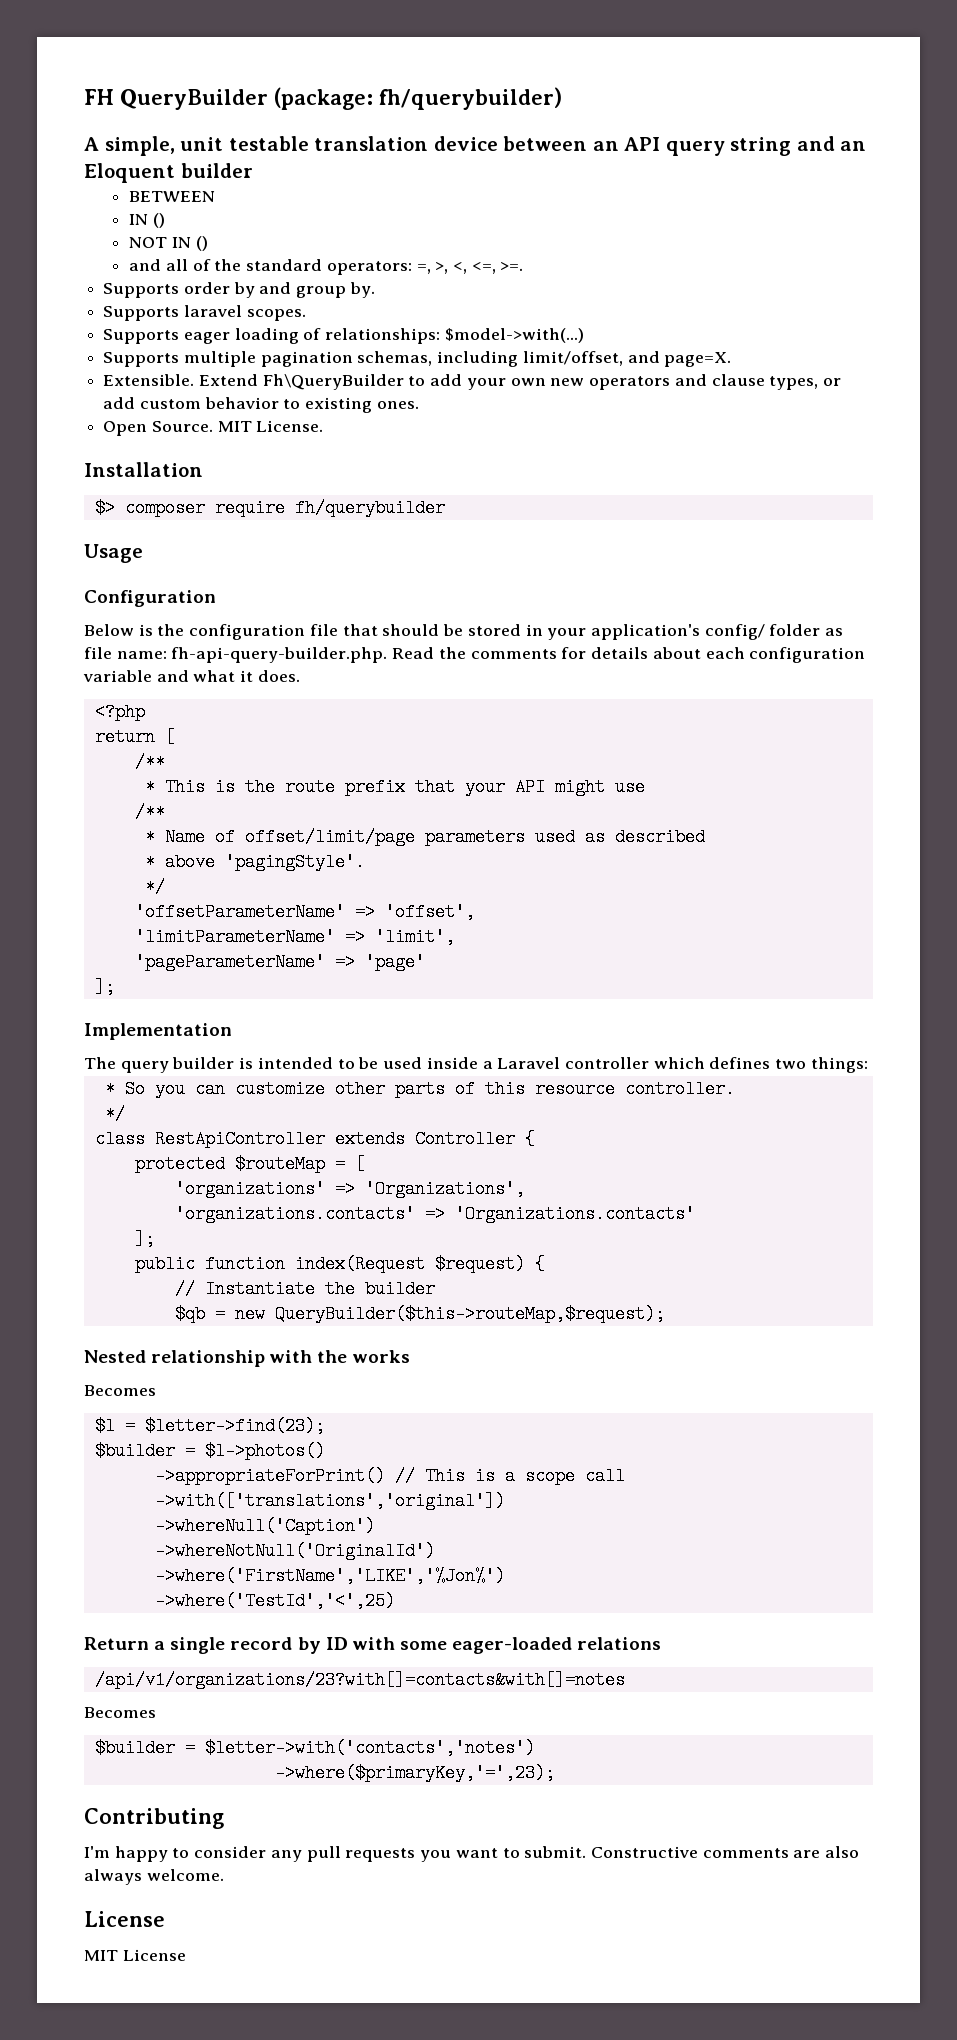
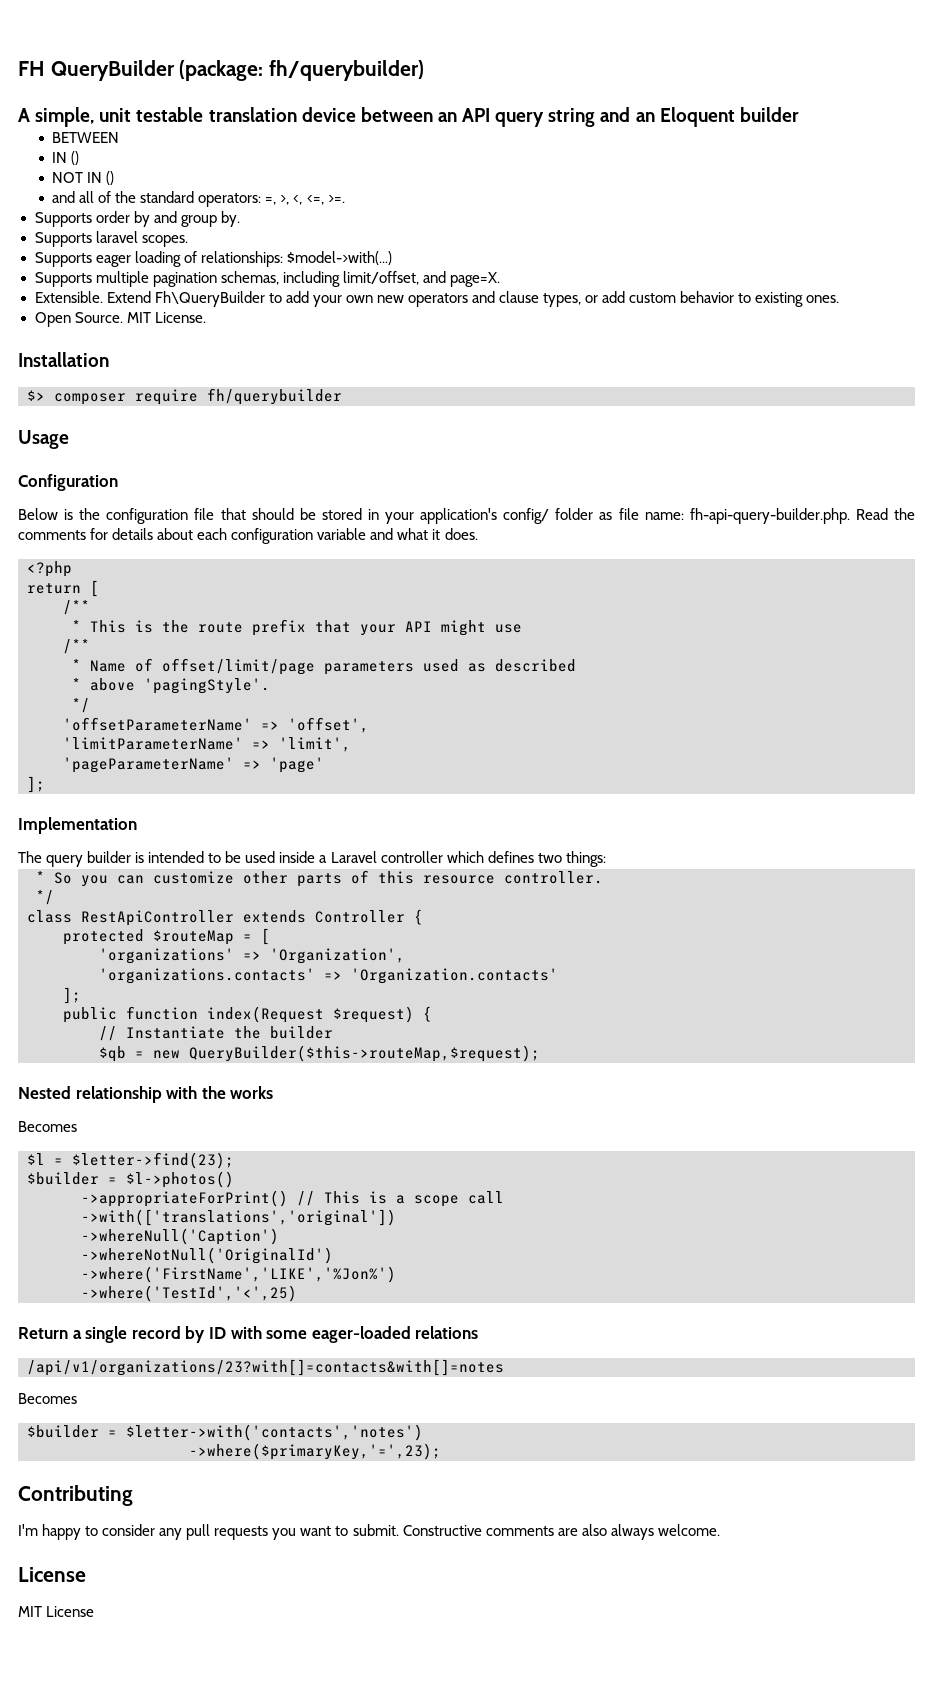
[364,1180,525,1198] 'Organizations', -> [270,948,405,964] 'Organization',
[454,1205,695,1223] 'Organizations.contacts' -> [351,968,558,984] 'Organization.contacts'

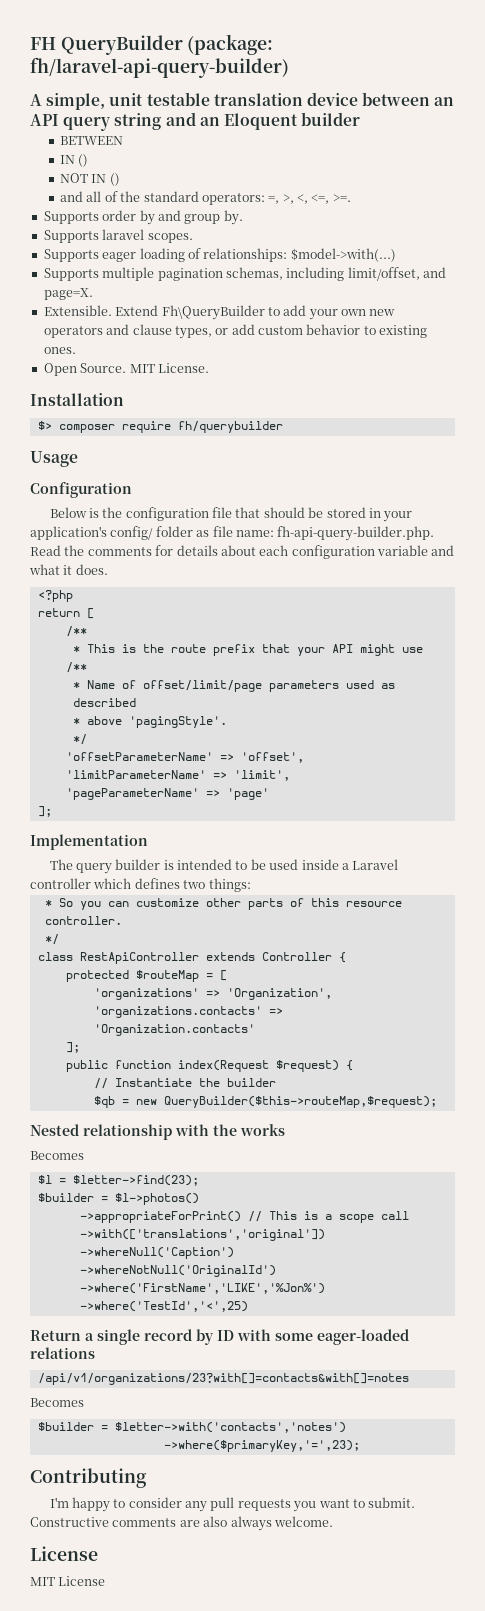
[269,60,425,81] fh/querybuilder) -> [30,57,289,78] fh/laravel-api-query-builder)

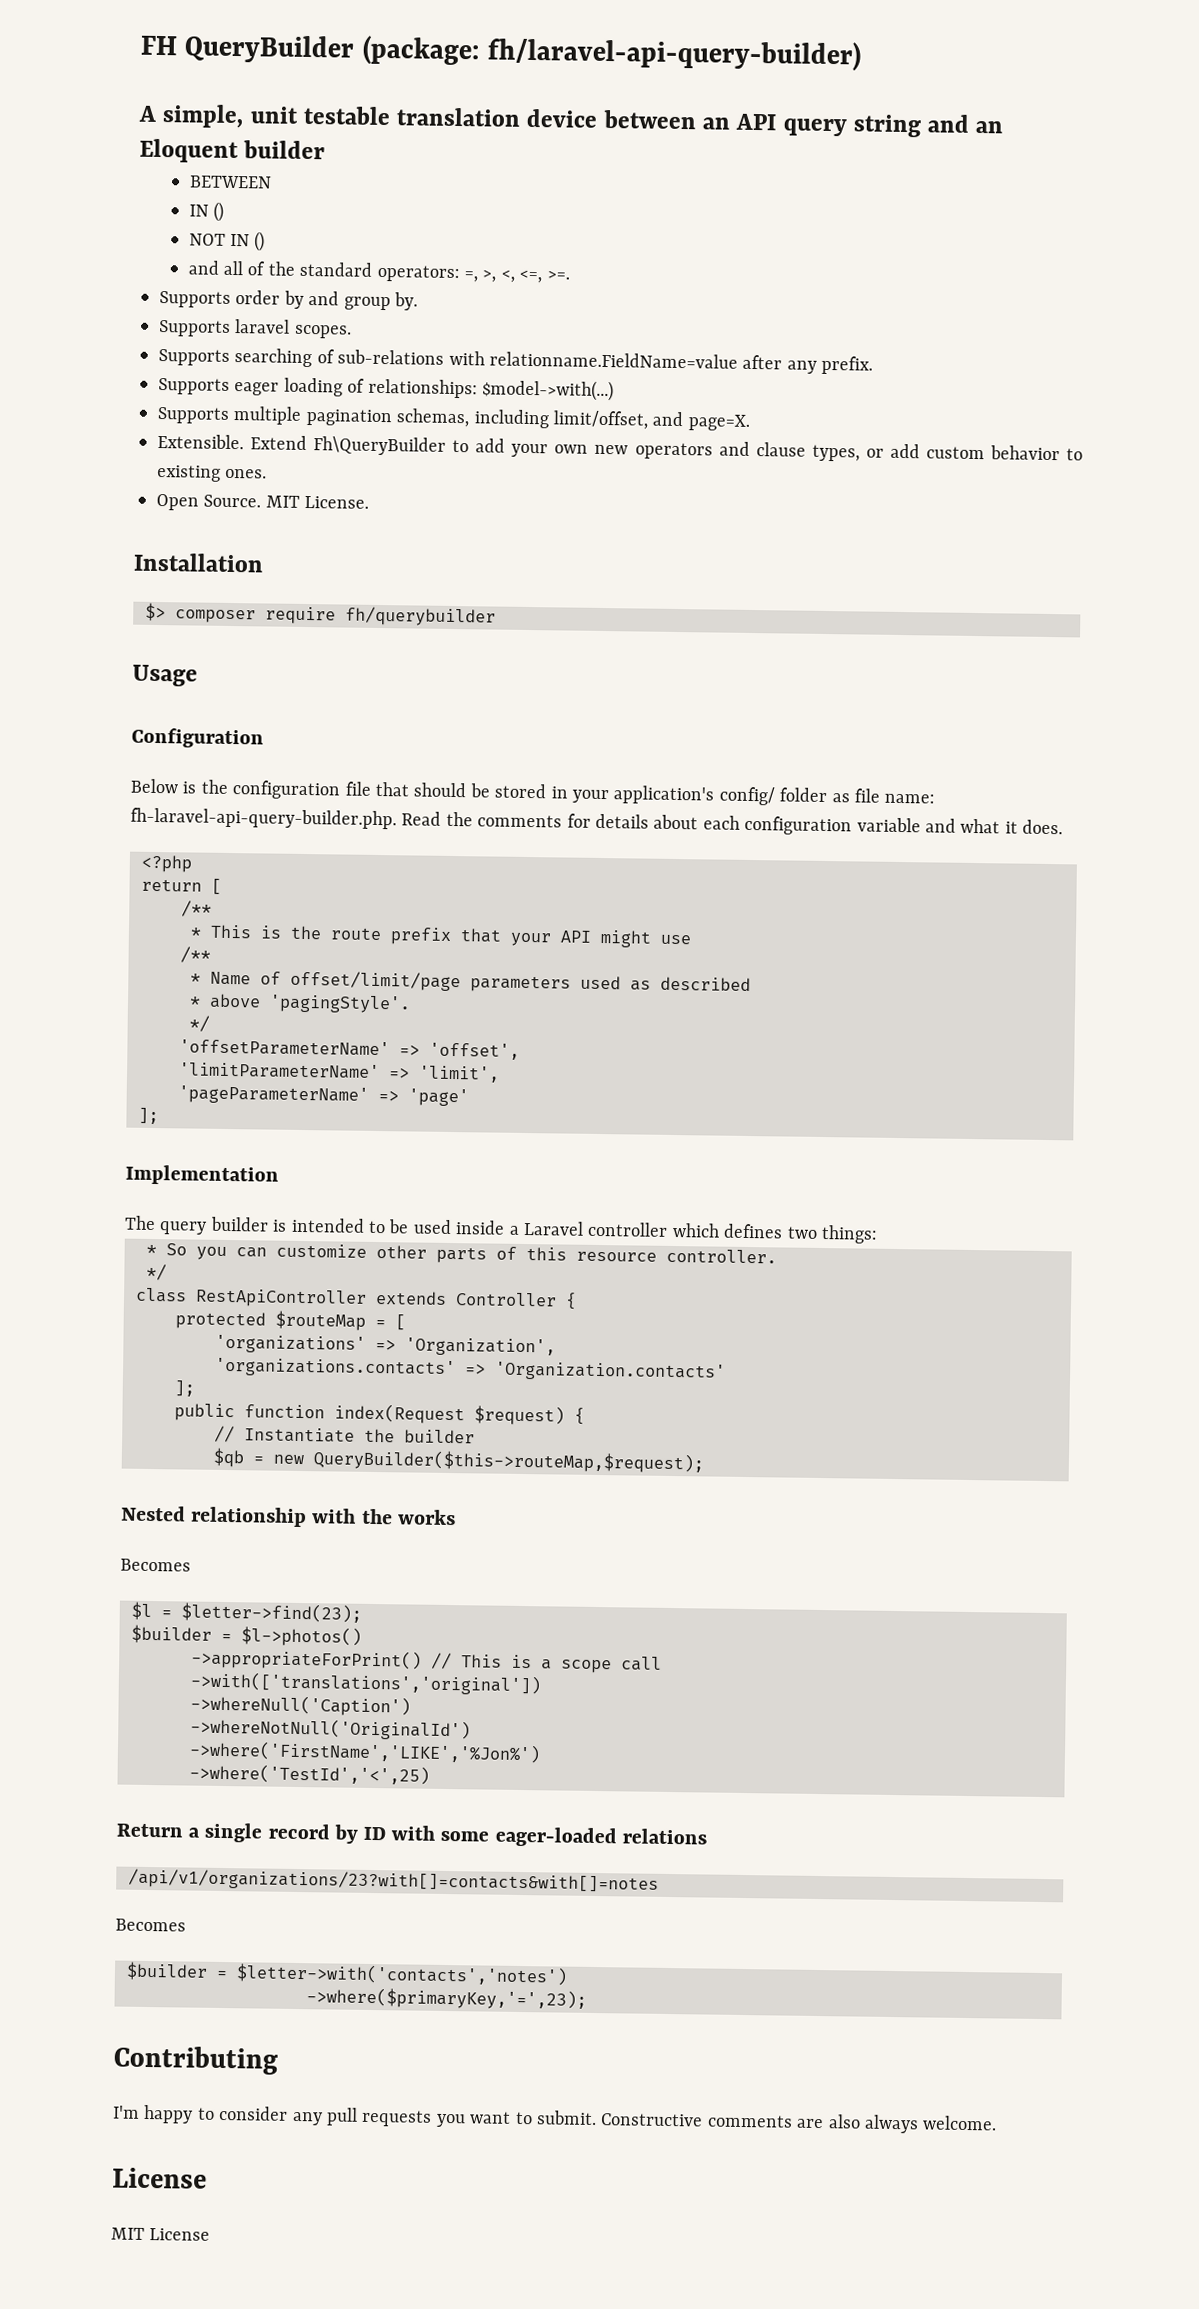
(193, 238) none -> [158,348,874,375] // Supports searching of sub-relations with relationname.FieldName=value after any prefix.
[277,526,435,541] fh-api-query-builder.php. -> [130,807,397,830] fh-laravel-api-query-builder.php.

